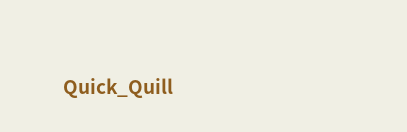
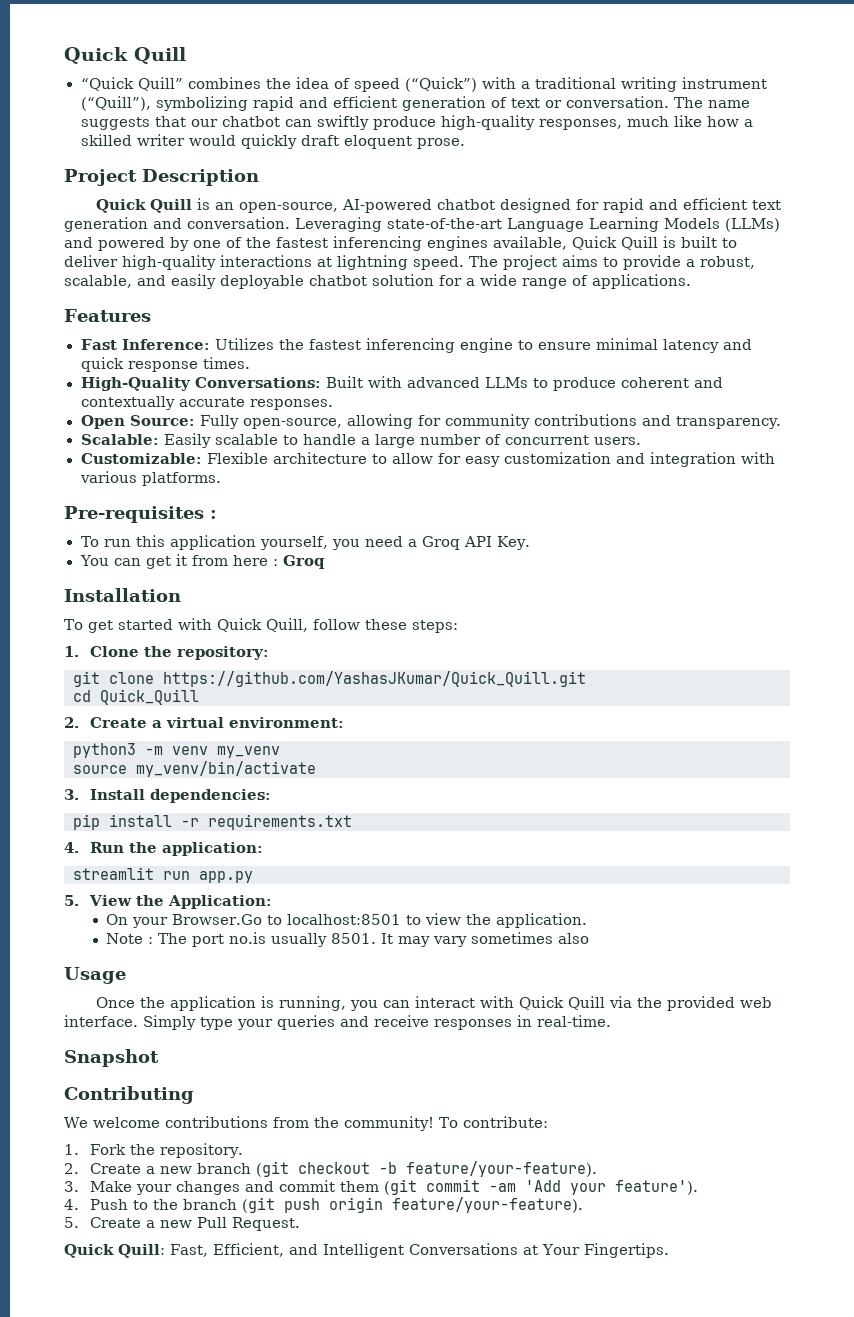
[63,78,173,98] Quick_Quill -> [64,47,186,64] [80,77,767,92] [80,96,750,111] [80,115,753,130] [80,134,465,149] [64,169,259,186] [95,198,781,213] [64,217,780,232] [64,236,737,251] [64,255,755,270] [64,274,691,289] [64,309,151,322] [80,338,752,353] [80,357,250,372] [80,376,723,391] [80,396,333,410] [80,414,782,429] [80,433,641,448] [80,452,775,467] [79,471,221,486] [64,506,217,523] [80,535,531,550] [79,554,326,569] [64,588,181,602] [64,618,458,633] [64,646,269,660] [73,671,586,687] [73,689,199,705] [64,717,344,728] [73,743,280,758] [73,761,316,777] [64,789,271,803] [73,814,352,830] [64,842,263,856] [73,867,253,883] [64,895,272,909] [106,913,588,928] [106,932,590,947] [64,967,126,984] [95,996,772,1011] [64,1015,611,1030] [64,1049,159,1067] [64,1086,194,1104] [64,1116,548,1131] [64,1143,243,1158] [64,1161,597,1177] [64,1179,698,1195] [64,1197,583,1213] [64,1217,300,1231] [64,1243,669,1258] Quick Quill // “Quick Quill” combines the idea of speed (“Quick”) with a traditional writing instrument (“Quill”), symbolizing rapid and efficient generation of text or conversation. The name suggests that our chatbot can swiftly produce high-quality responses, much like how a skilled writer would quickly draft eloquent prose. // Project Description // Quick Quill is an open-source, AI-powered chatbot designed for rapid and efficient text generation and conversation. Leveraging state-of-the-art Language Learning Models (LLMs) and powered by one of the fastest inferencing engines available, Quick Quill is built to deliver high-quality interactions at lightning speed. The project aims to provide a robust, scalable, and easily deployable chatbot solution for a wide range of applications. // Features // Fast Inference: Utilizes the fastest inferencing engine to ensure minimal latency and quick response times. // High-Quality Conversations: Built with advanced LLMs to produce coherent and contextually accurate responses. // Open Source: Fully open-source, allowing for community contributions and transparency. // Scalable: Easily scalable to handle a large number of concurrent users. // Customizable: Flexible architecture to allow for easy customization and integration with various platforms. // Pre-requisites : // To run this application yourself, you need a Groq API Key. // You can get it from here : Groq // Installation // To get started with Quick Quill, follow these steps: // 1. Clone the repository: // git clone https://github.com/YashasJKumar/Quick_Quill.git // cd Quick_Quill // 2. Create a virtual environment: // python3 -m venv my_venv // source my_venv/bin/activate // 3. Install dependencies: // pip install -r requirements.txt // 4. Run the application: // streamlit run app.py // 5. View the Application: // On your Browser.Go to localhost:8501 to view the application. // Note : The port no.is usually 8501. It may vary sometimes also // Usage // Once the application is running, you can interact with Quick Quill via the provided web interface. Simply type your queries and receive responses in real-time. // Snapshot // Contributing // We welcome contributions from the community! To contribute: // 1. Fork the repository. // 2. Create a new branch (git checkout -b feature/your-feature). // 3. Make your changes and commit them (git commit -am 'Add your feature'). // 4. Push to the branch (git push origin feature/your-feature). // 5. Create a new Pull Request. // Quick Quill: Fast, Efficient, and Intelligent Conversations at Your Fingertips.

